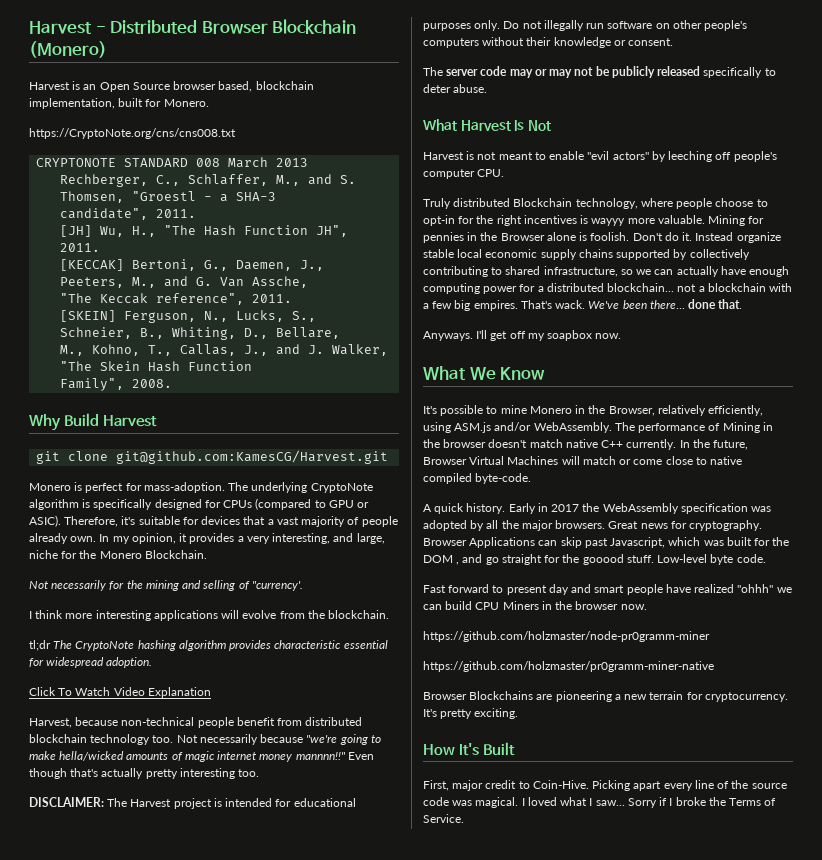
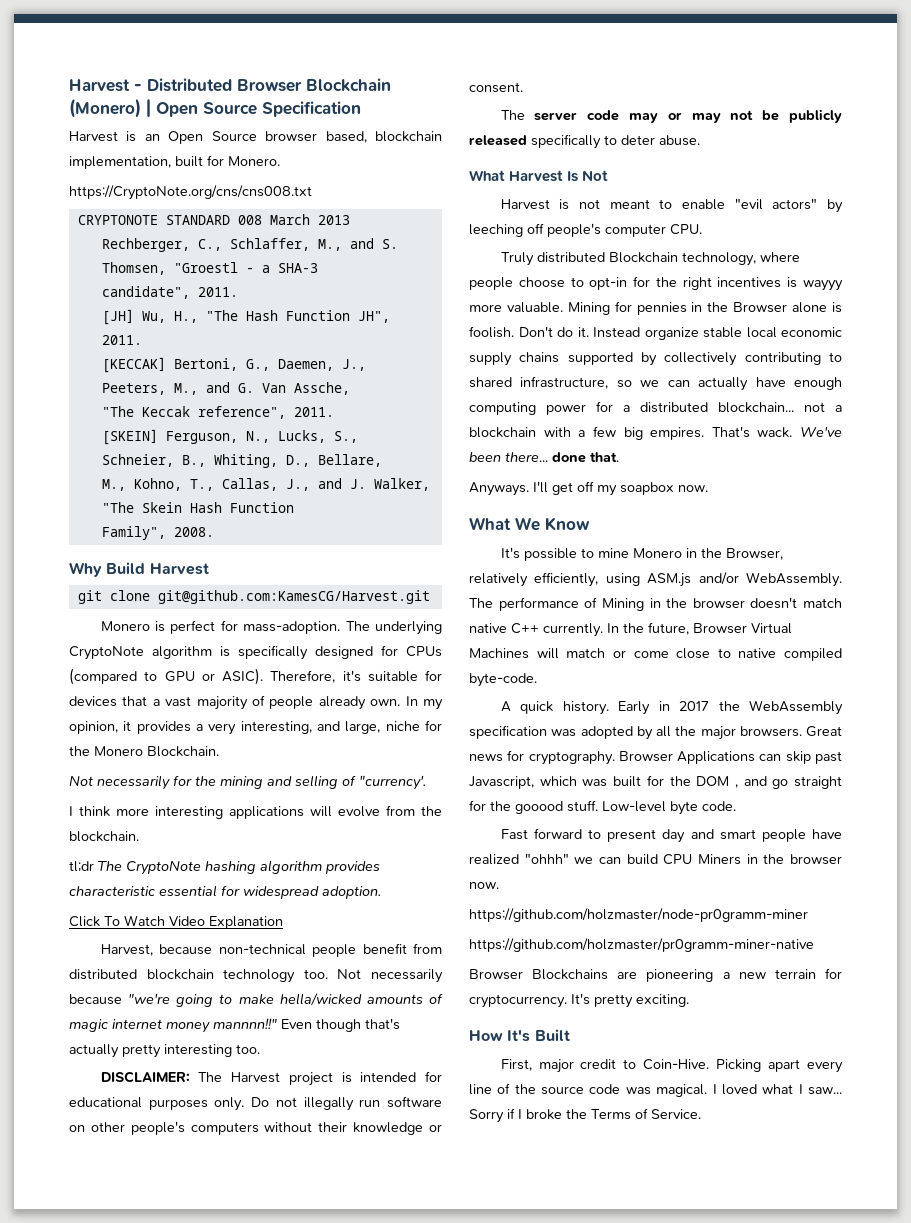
(107, 49) none -> [146,99,361,117] | Open Source Specification

